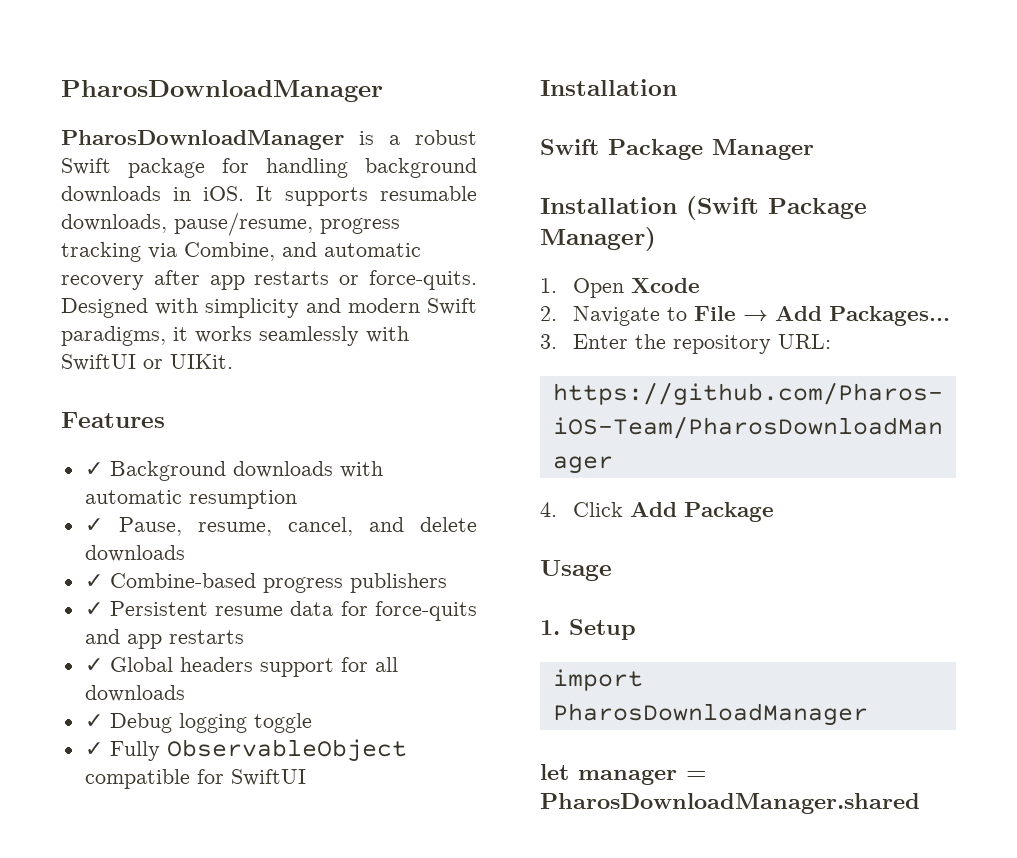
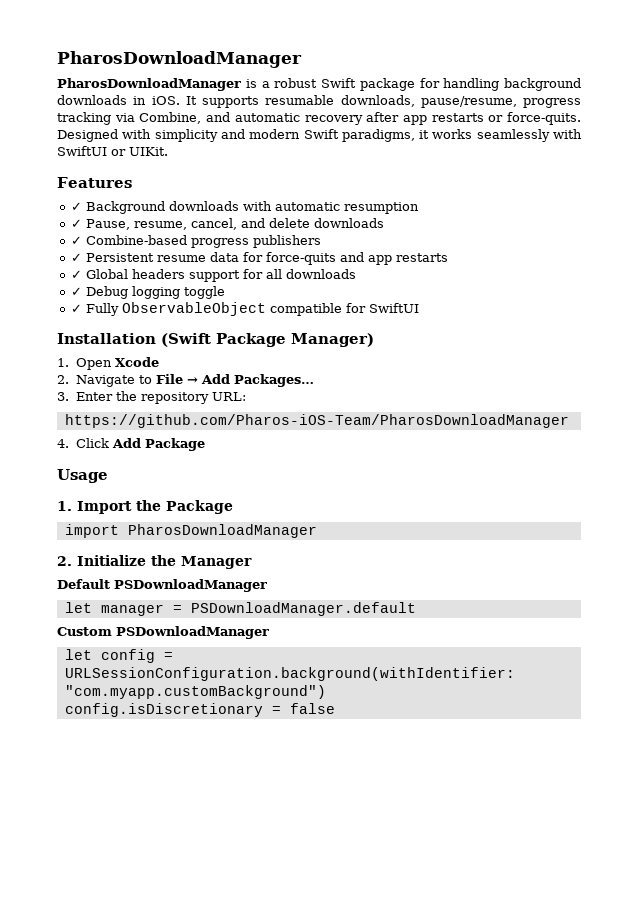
[540,139,814,160] [540,197,677,214] // Swift Package Manager // Installation -> (156, 338) none
[569,619,636,640] Setup -> [77,500,233,514] Import the Package
[540,764,707,785] [540,793,920,814] let manager = PharosDownloadManager.shared -> [57,555,252,569] [57,579,267,592] [64,602,416,616] [57,626,269,639] [64,649,173,663] [64,667,515,681] [64,685,326,699] [64,703,335,717] 2. Initialize the Manager // Default PSDownloadManager // let manager = PSDownloadManager.default // Custom PSDownloadManager // let config = URLSessionConfiguration.background(withIdentifier: "com.myapp.customBackground") // config.isDiscretionary = false

